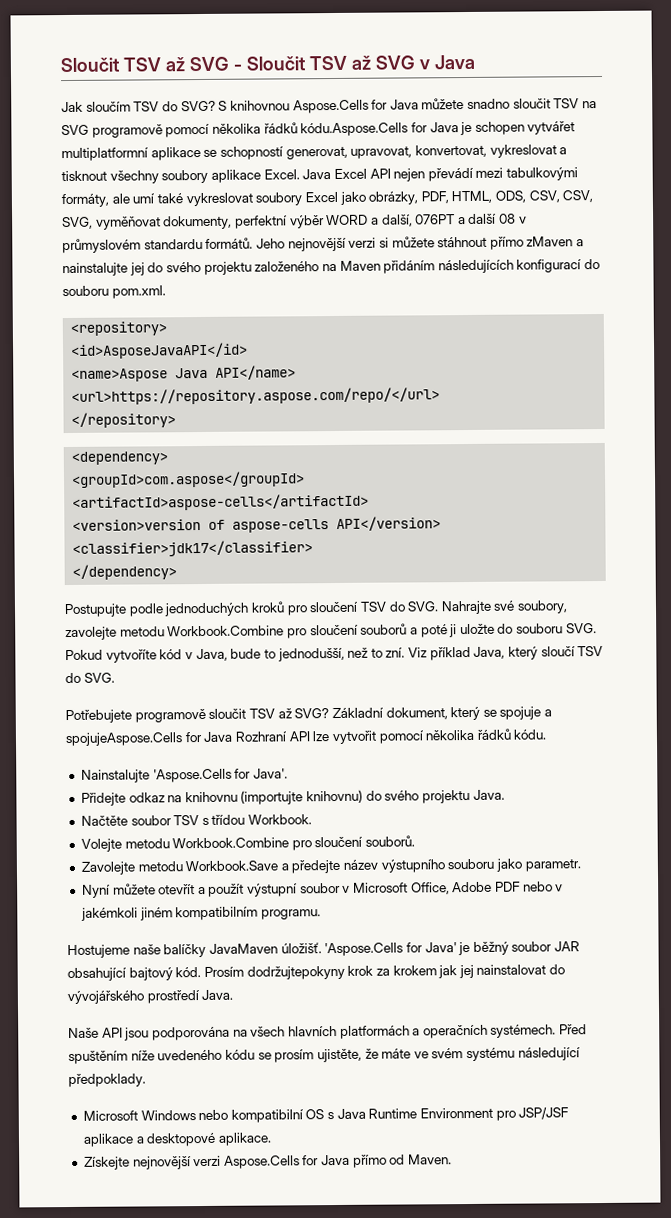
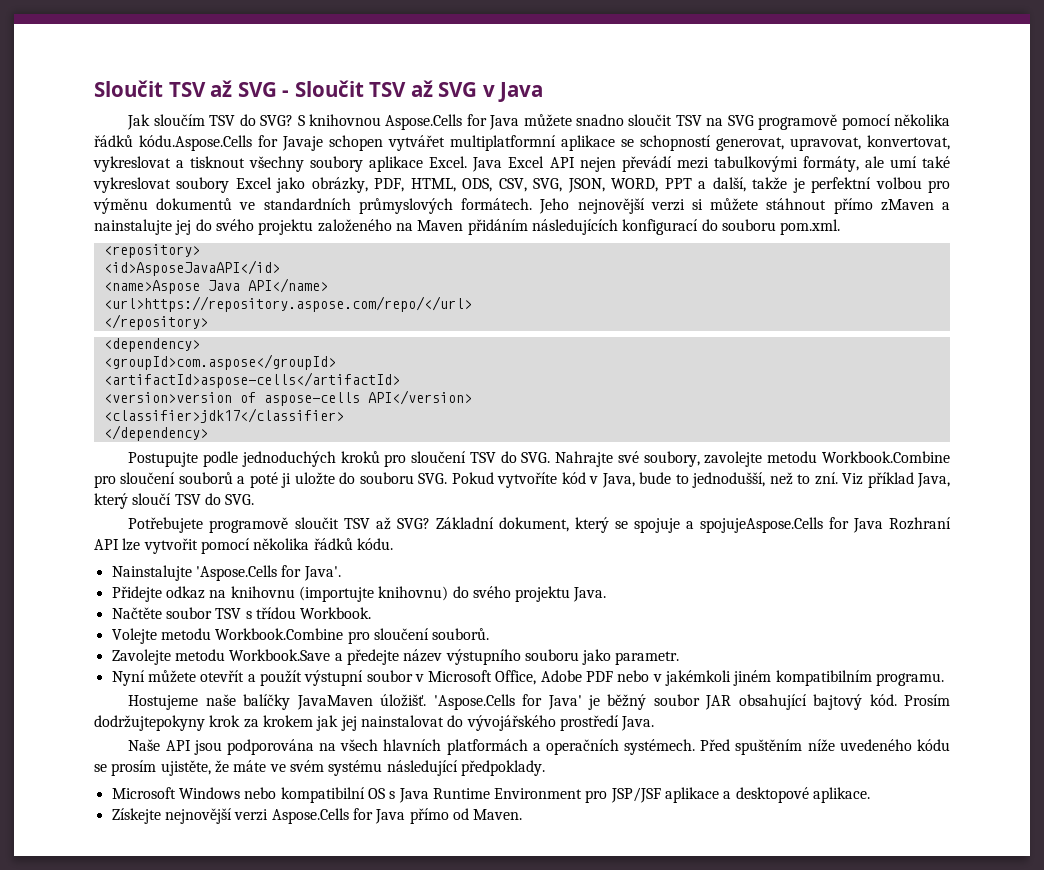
[429,121,473,136] Java je -> [282,136,323,151] Javaje
[562,190,594,203] [62,213,527,230] [62,237,254,254] CSV, SVG, vyměňovat dokumenty, perfektní výběr WORD a další, 076PT a další 08 v průmyslovém standardu formátů. -> [533,177,951,193] [93,198,533,214] SVG, JSON, WORD, PPT a další, takže je perfektní volbou pro výměnu dokumentů ve standardních průmyslových formátech.

